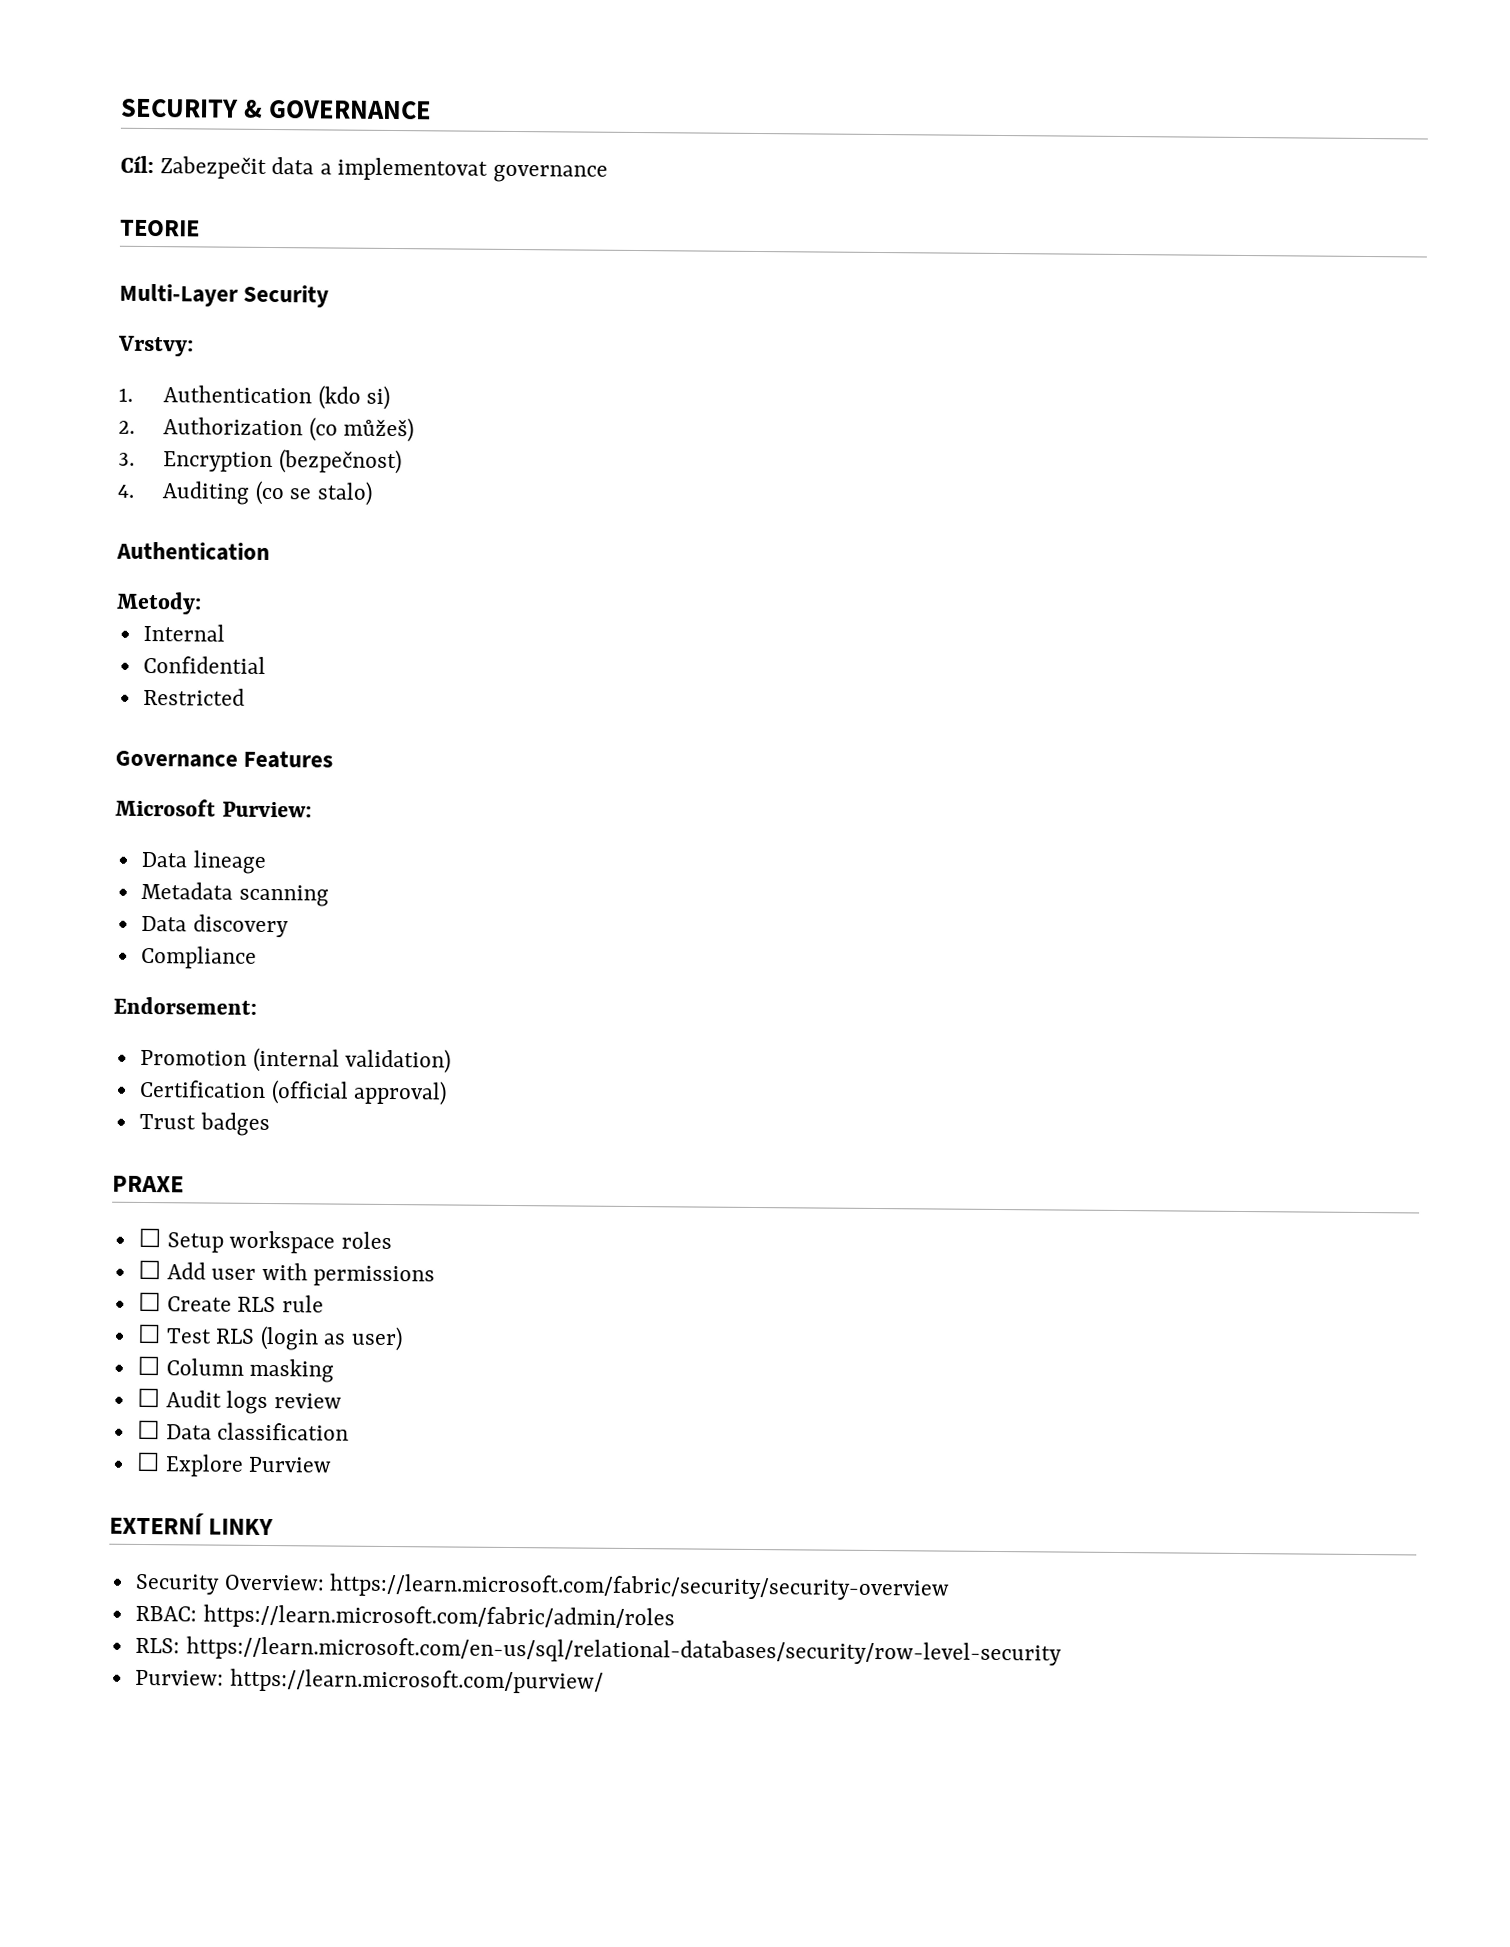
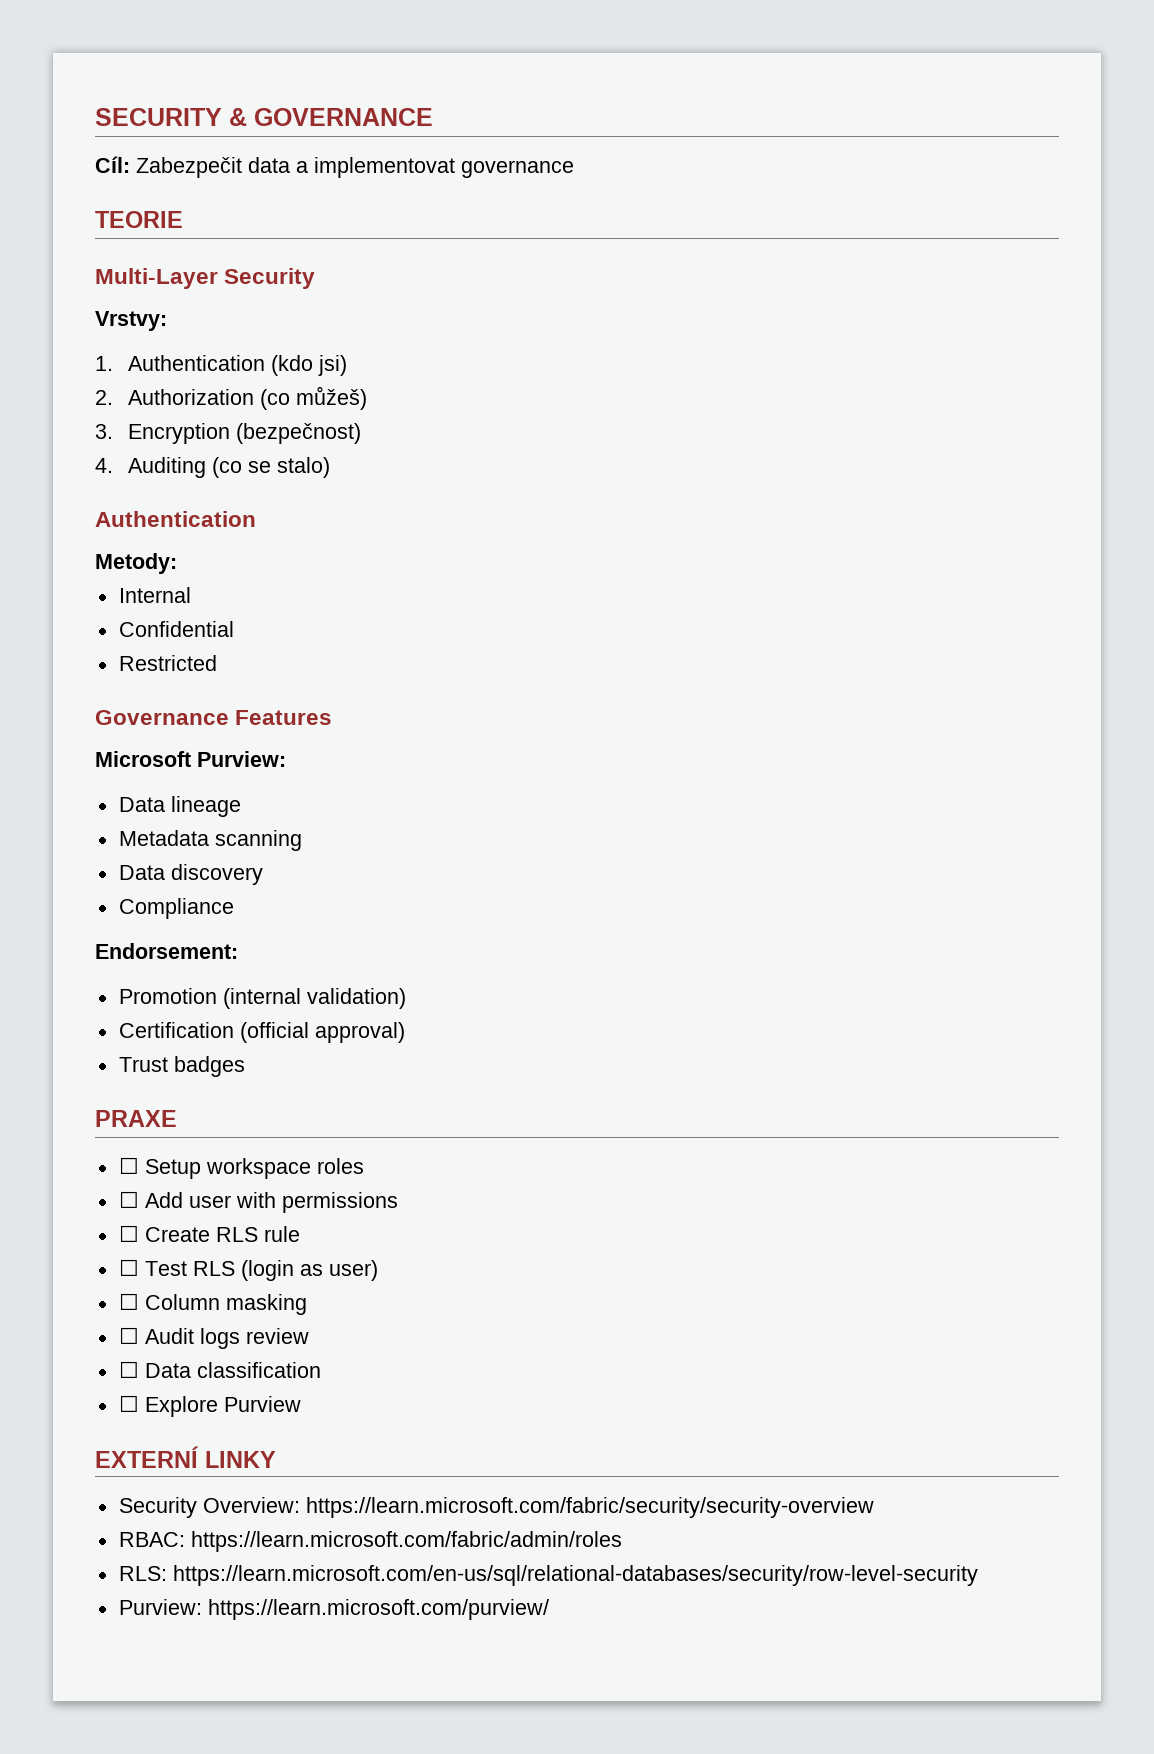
[366,385,391,410] si) -> [317,355,347,376] jsi)

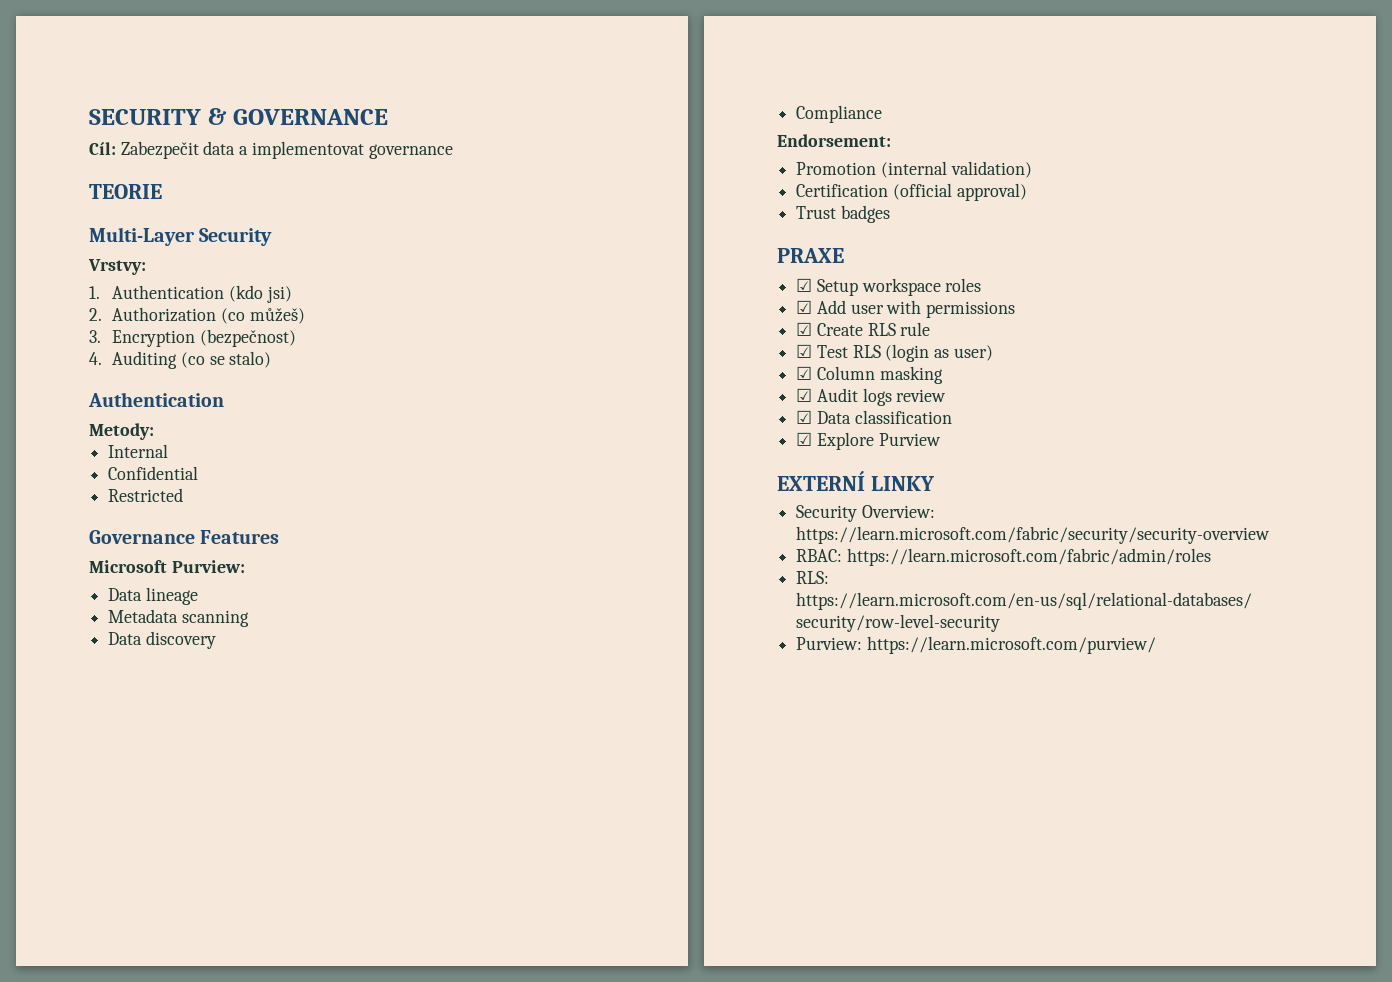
[118,1157,139,1174] ☐ -> [796,278,813,292] ☑
[118,1191,139,1208] ☐ -> [796,300,813,314] ☑
[118,1225,139,1242] ☐ -> [796,322,813,336] ☑
[118,1259,139,1276] ☐ -> [796,344,813,358] ☑
[118,1293,139,1310] ☐ -> [796,366,813,380] ☑
[118,1327,139,1344] ☐ -> [796,388,813,402] ☑
[118,1361,139,1378] ☐ -> [796,410,813,424] ☑
[118,1395,139,1412] ☐ -> [796,432,813,446] ☑

